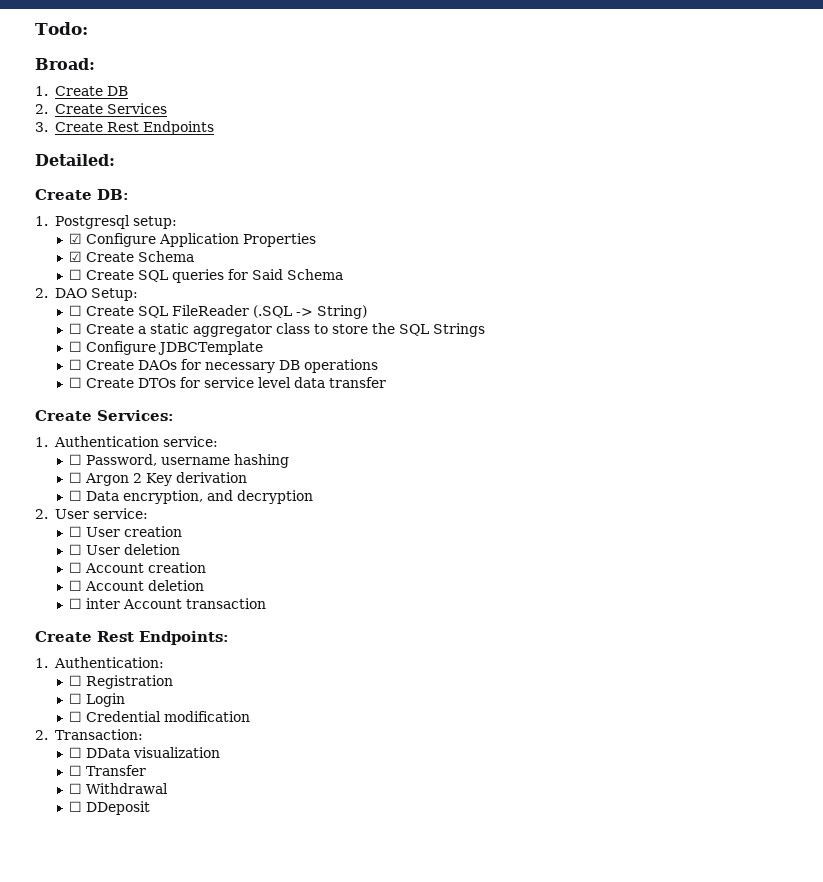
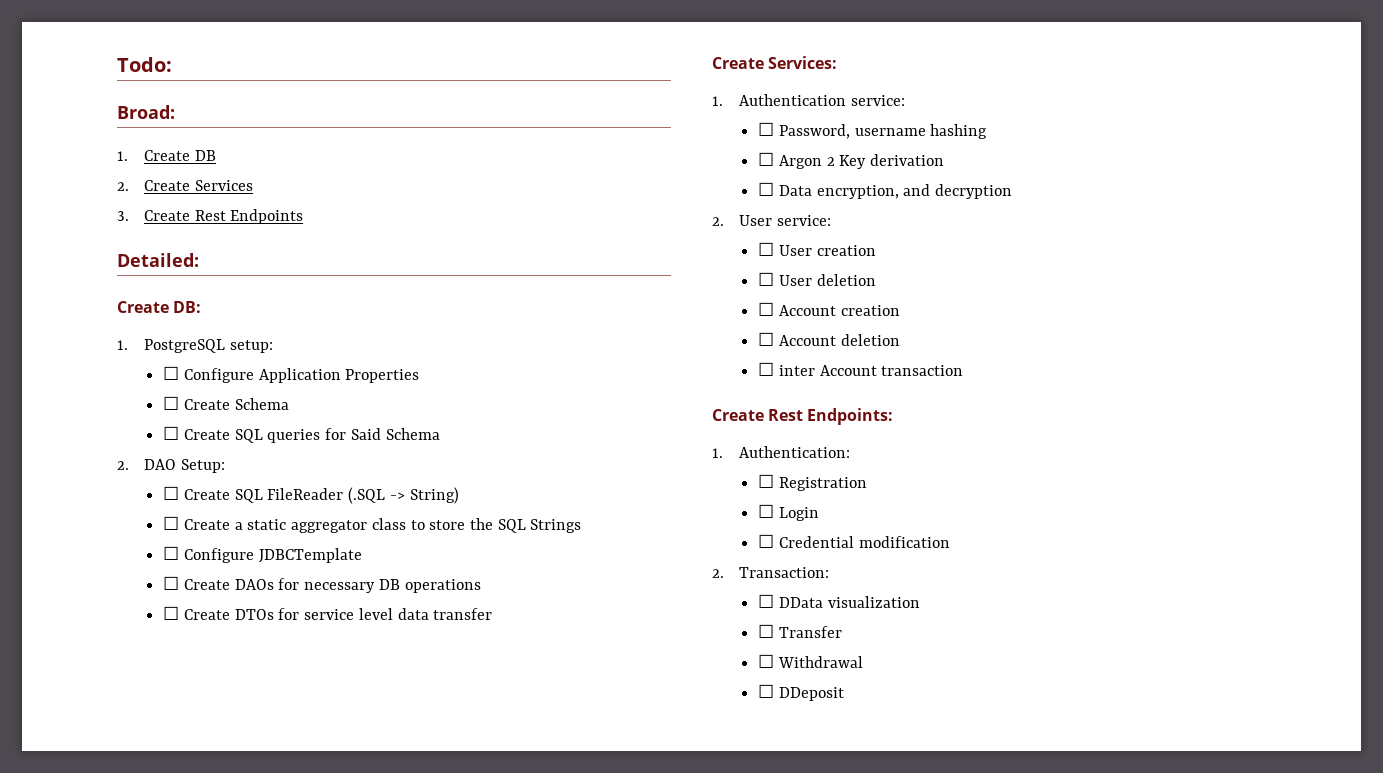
[54,215,130,229] Postgresql -> [143,339,225,353] PostgreSQL
[69,233,83,244] ☑ -> [163,366,180,380] ☐
[69,251,83,262] ☑ -> [163,396,180,410] ☐

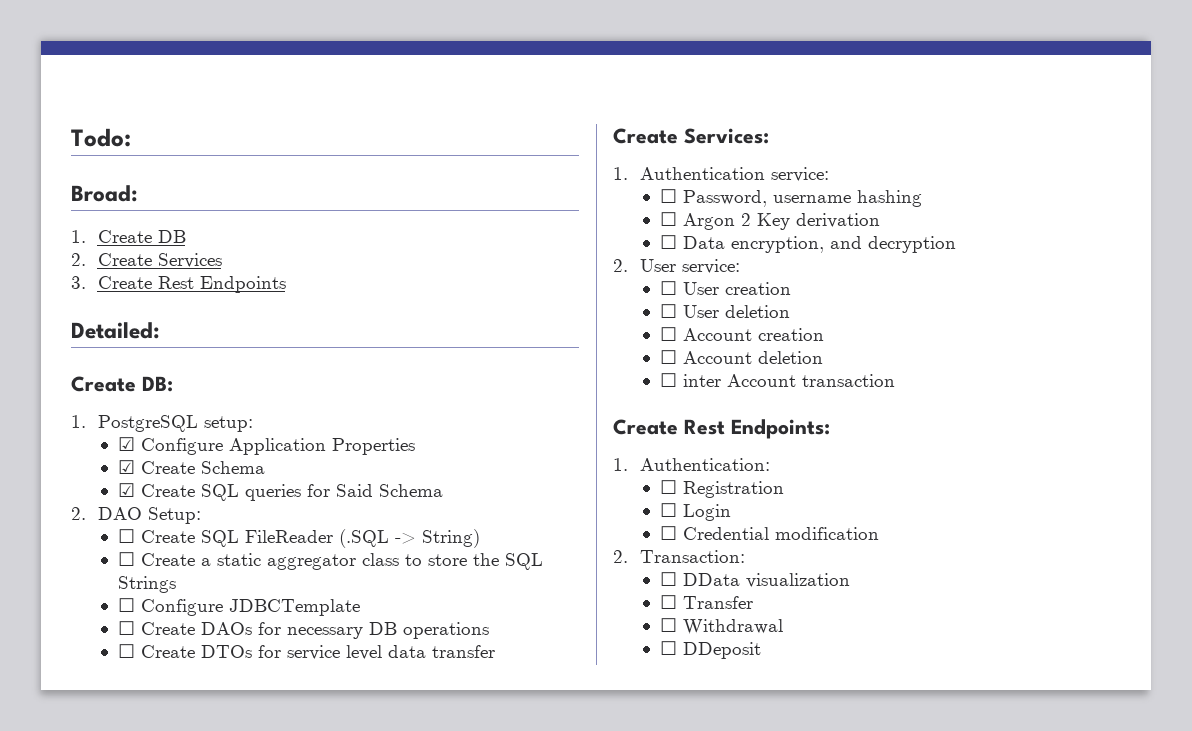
[163,366,180,380] ☐ -> [118,437,136,451] ☑
[163,396,180,410] ☐ -> [118,460,136,474] ☑
[163,426,180,440] ☐ -> [118,483,136,497] ☑

